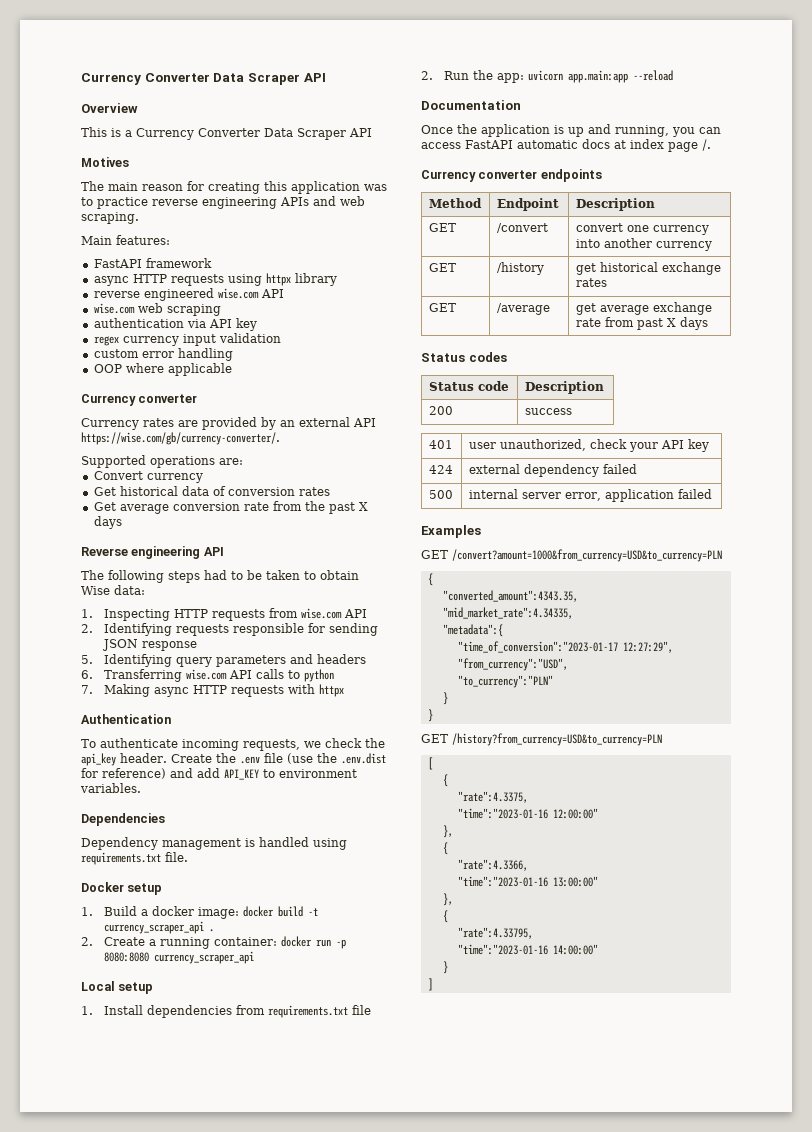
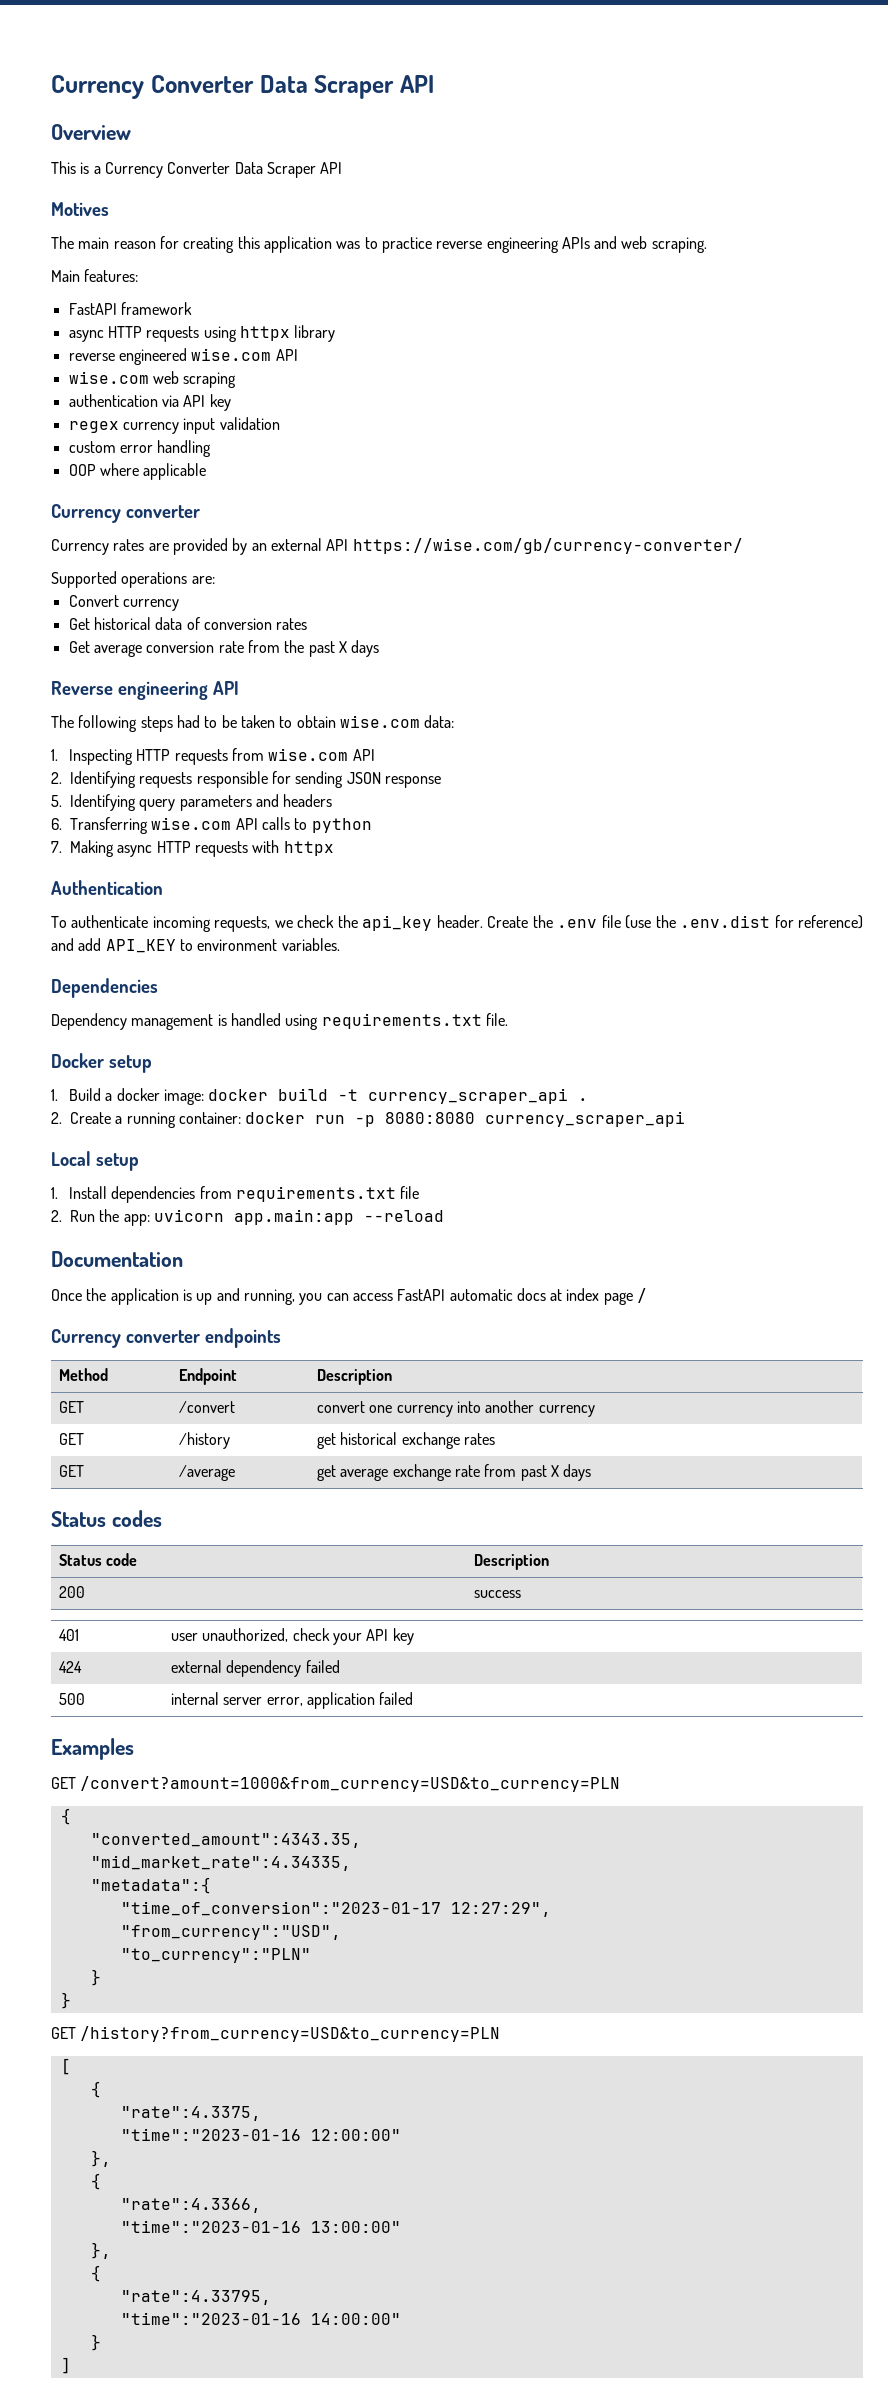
[81,432,280,445] https://wise.com/gb/currency-converter/. -> [352,538,743,554] https://wise.com/gb/currency-converter/
[81,586,110,595] Wise -> [339,715,420,728] wise.com
[702,139,711,151] /. -> [637,1288,648,1303] /

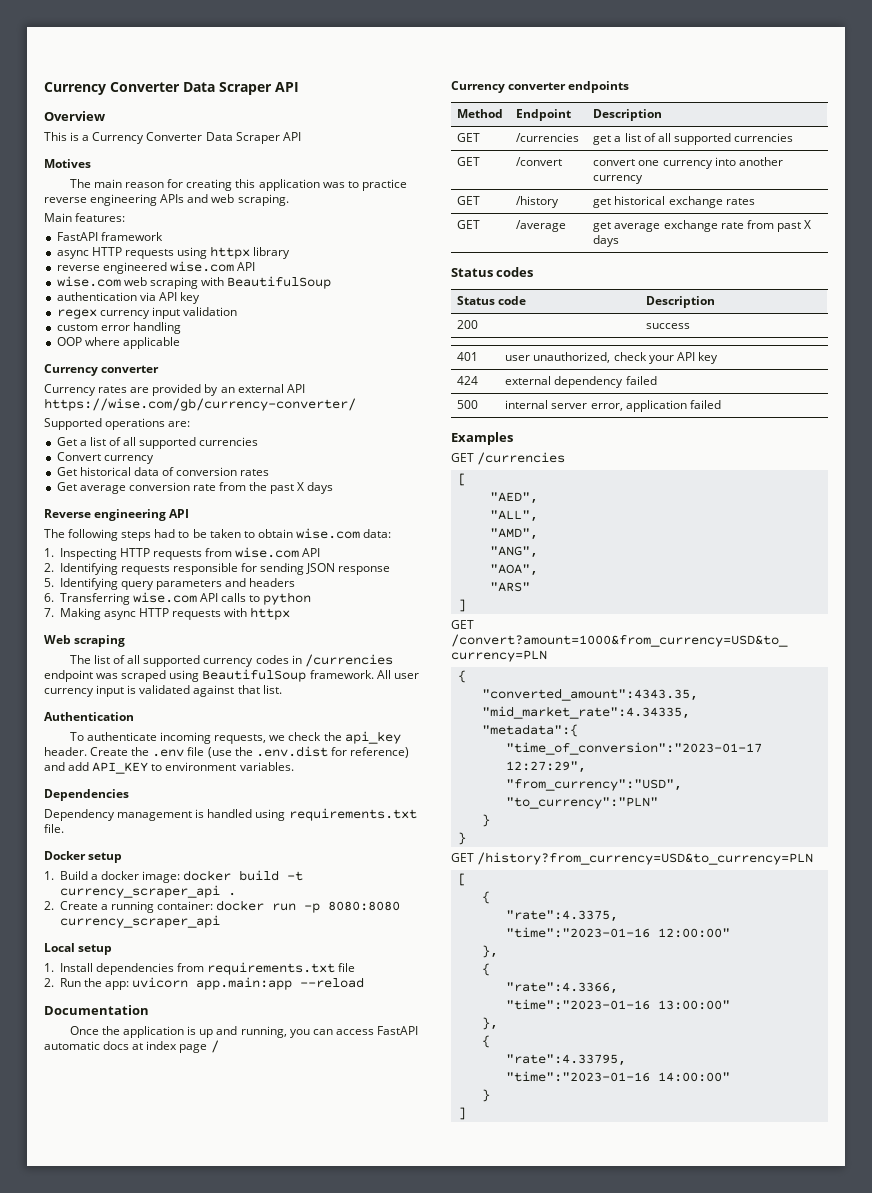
(237, 380) none -> [200,276,332,289] with BeautifulSoup
(215, 580) none -> [56,437,259,449] // Get a list of all supported currencies
(334, 848) none -> [44,635,126,647] [69,654,393,667] [44,669,419,682] [44,685,282,697] // Web scraping // The list of all supported currency codes in /currencies endpoint was scraped using BeautifulSoup framework. All user currency input is validated against that list.
(392, 1377) none -> [457,133,481,142] [516,133,580,142] [593,133,793,145] // GET | /currencies | get a list of all supported currencies
(134, 1749) none -> [451,452,566,465] [457,473,466,486] [489,492,538,504] [489,510,538,522] [489,528,538,540] [489,546,538,558] [489,564,538,576] [489,582,530,592] [457,599,466,612] // GET /currencies // [ // "AED", // "ALL", // "AMD", // "ANG", // "AOA", // "ARS" // ]

